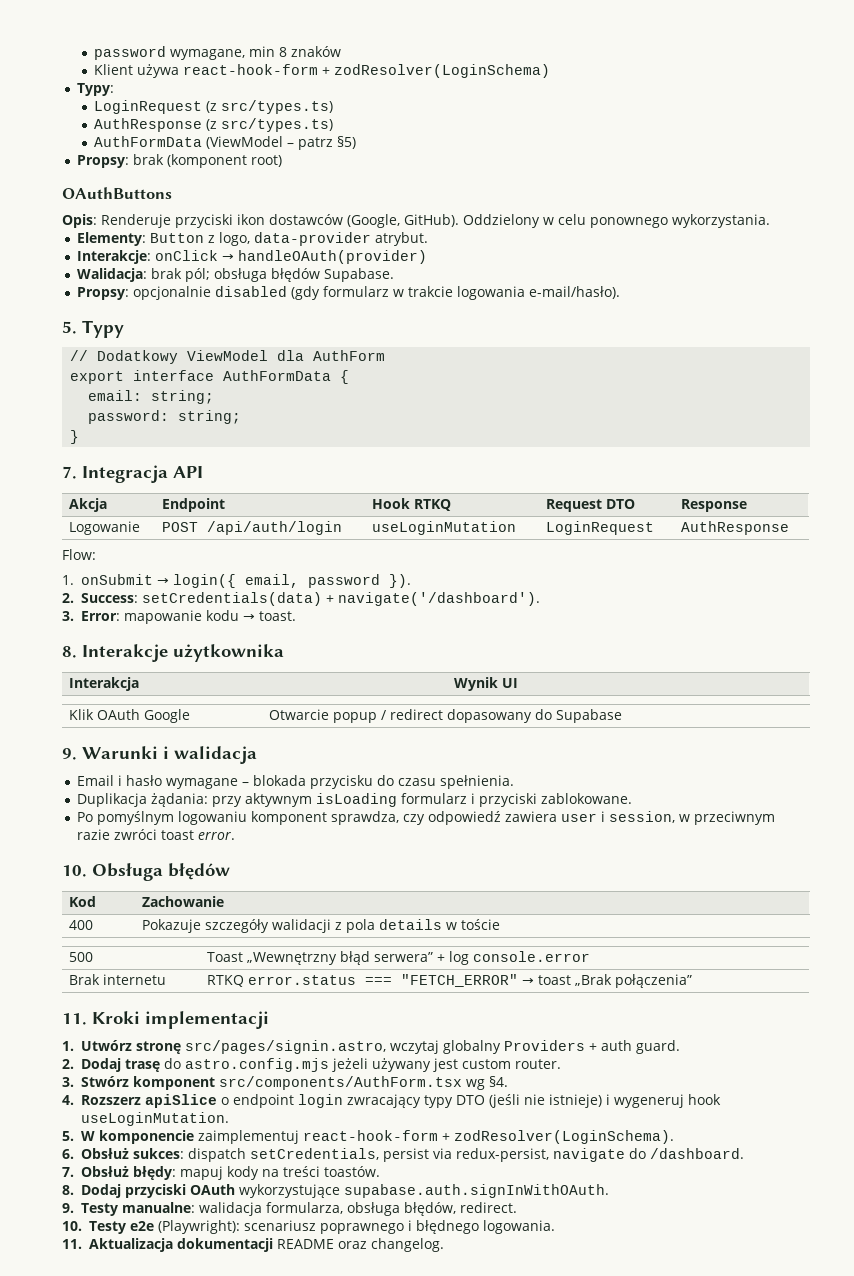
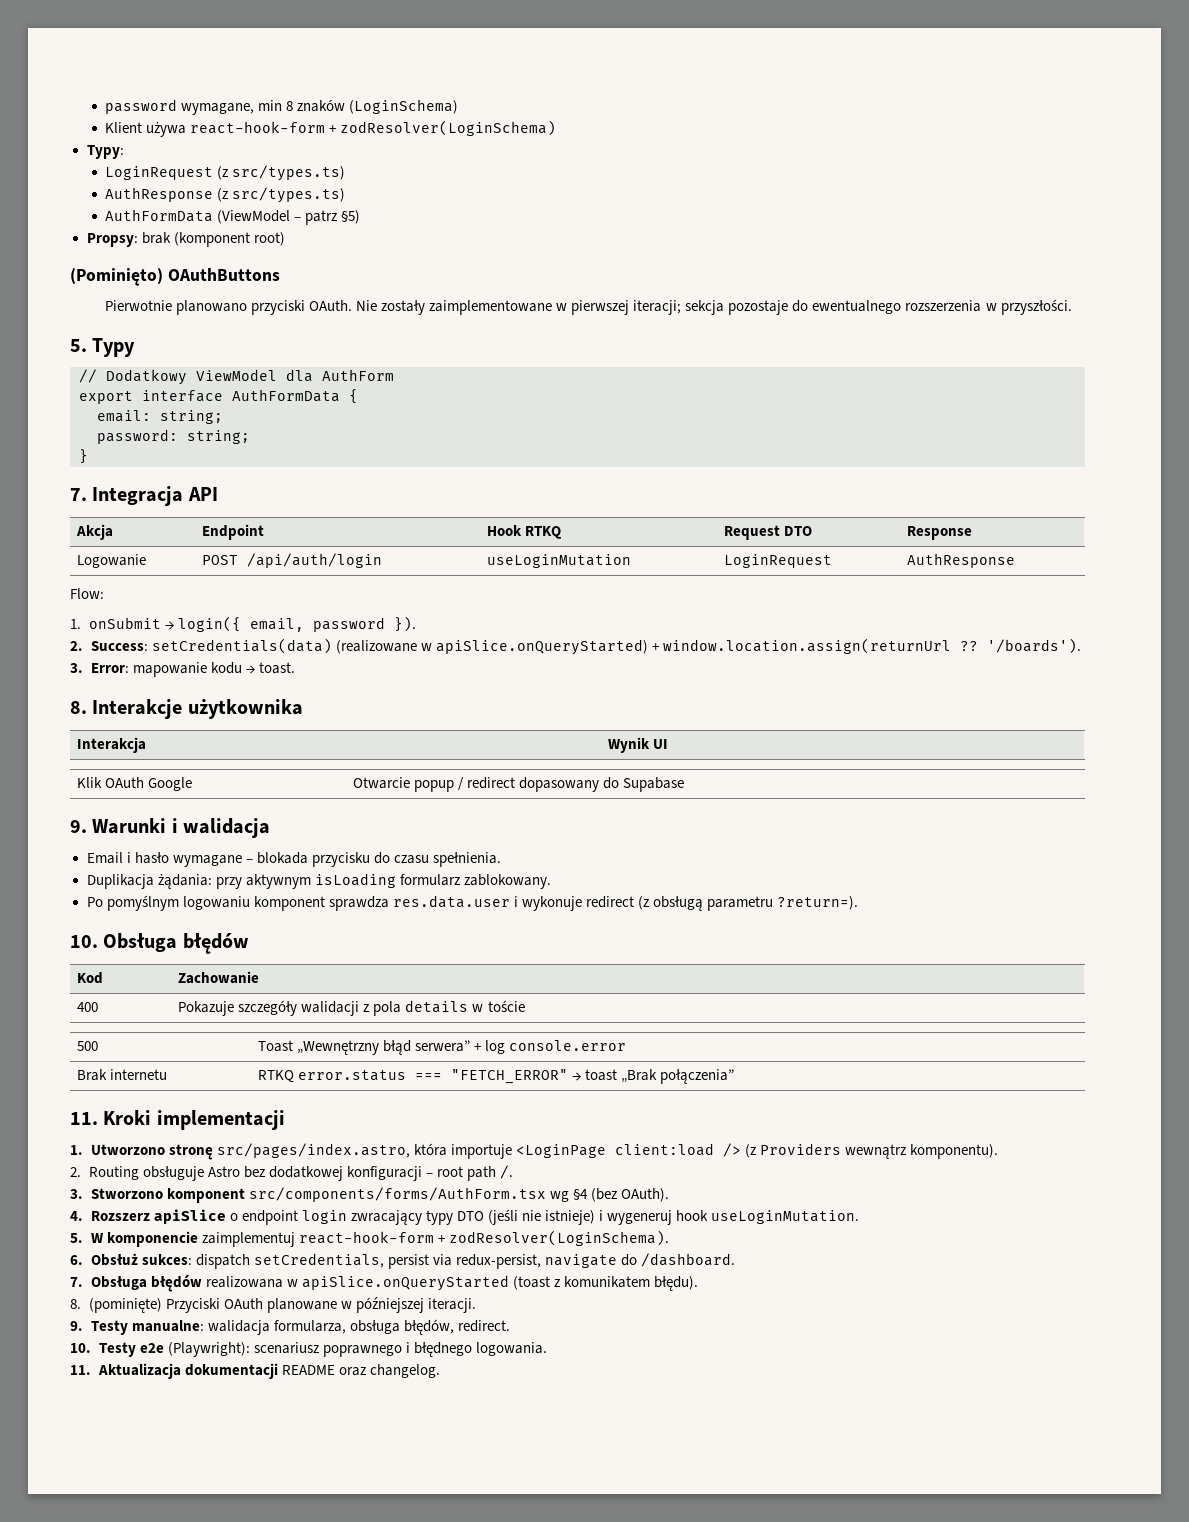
(342, 51) none -> [349,99,459,114] (LoginSchema)
(282, 161) none -> [70,268,163,286] (Pominięto)
[62,214,770,228] [76,232,428,246] [76,250,427,264] [76,268,394,282] [76,286,620,300] Opis: Renderuje przyciski ikon dostawców (Google, GitHub). Oddzielony w celu ponownego wykorzystania. // Elementy: Button z logo, data-provider atrybut. // Interakcje: onClick → handleOAuth(provider) // Walidacja: brak pól; obsługa błędów Supabase. // Propsy: opcjonalnie disabled (gdy formularz w trakcie logowania e-mail/hasło). -> [104,299,1072,315] Pierwotnie planowano przyciski OAuth. Nie zostały zaimplementowane w pierwszej iteracji; sekcja pozostaje do ewentualnego rozszerzenia w przyszłości.
[325,592,540,606] + navigate('/dashboard'). -> [335,638,1081,655] (realizowane w apiSlice.onQueryStarted) + window.location.assign(returnUrl ?? '/boards').
[470,793,632,807] i przyciski zablokowane. -> [463,874,551,889] zablokowany.
[330,811,775,825] [76,829,235,840] sprawdza, czy odpowiedź zawiera user i session, w przeciwnym razie zwróci toast error. -> [328,895,859,911] sprawdza res.data.user i wykonuje redirect (z obsługą parametru ?return=).
[80,1040,680,1054] [62,1058,561,1072] [62,1076,508,1090] Utwórz stronę src/pages/signin.astro, wczytaj globalny Providers + auth guard. // 2. Dodaj trasę do astro.config.mjs jeżeli używany jest custom router. // 3. Stwórz komponent src/components/AuthForm.tsx wg §4. -> [90,1143,998,1160] [70,1165,514,1181] [70,1187,669,1203] Utworzono stronę src/pages/index.astro, która importuje <LoginPage client:load /> (z Providers wewnątrz komponentu). // 2. Routing obsługuje Astro bez dodatkowej konfiguracji – root path /. // 3. Stworzono komponent src/components/forms/AuthForm.tsx wg §4 (bez OAuth).
[80,1165,380,1180] [62,1184,609,1198] Obsłuż błędy: mapuj kody na treści toastów. // 8. Dodaj przyciski OAuth wykorzystujące supabase.auth.signInWithOAuth. -> [90,1275,698,1292] [70,1297,476,1313] Obsługa błędów realizowana w apiSlice.onQueryStarted (toast z komunikatem błędu). // 8. (pominięte) Przyciski OAuth planowane w późniejszej iteracji.

